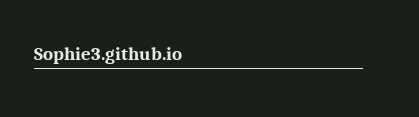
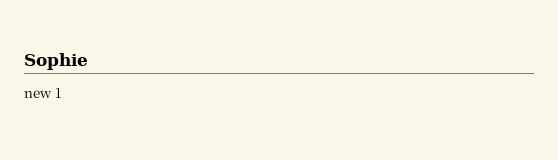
[34,47,182,64] Sophie3.github.io -> [24,53,88,70] [24,88,61,98] Sophie // new 1

